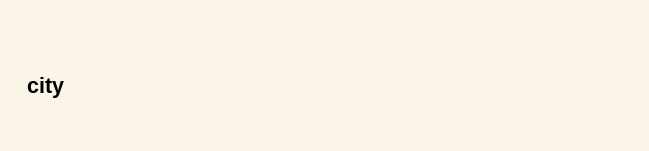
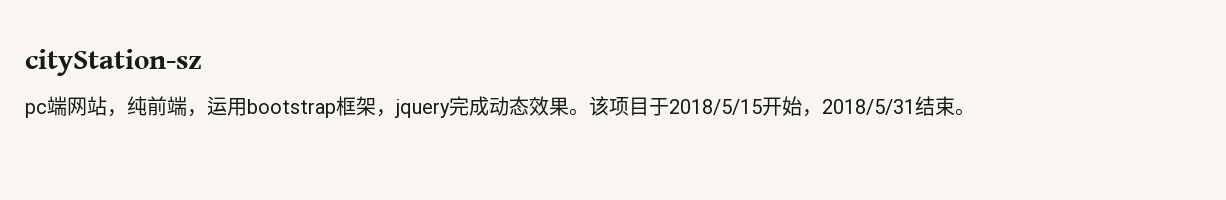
[27,77,64,98] city -> [25,49,202,76] [25,96,975,118] cityStation-sz // pc端网站，纯前端，运用bootstrap框架，jquery完成动态效果。该项目于2018/5/15开始，2018/5/31结束。

